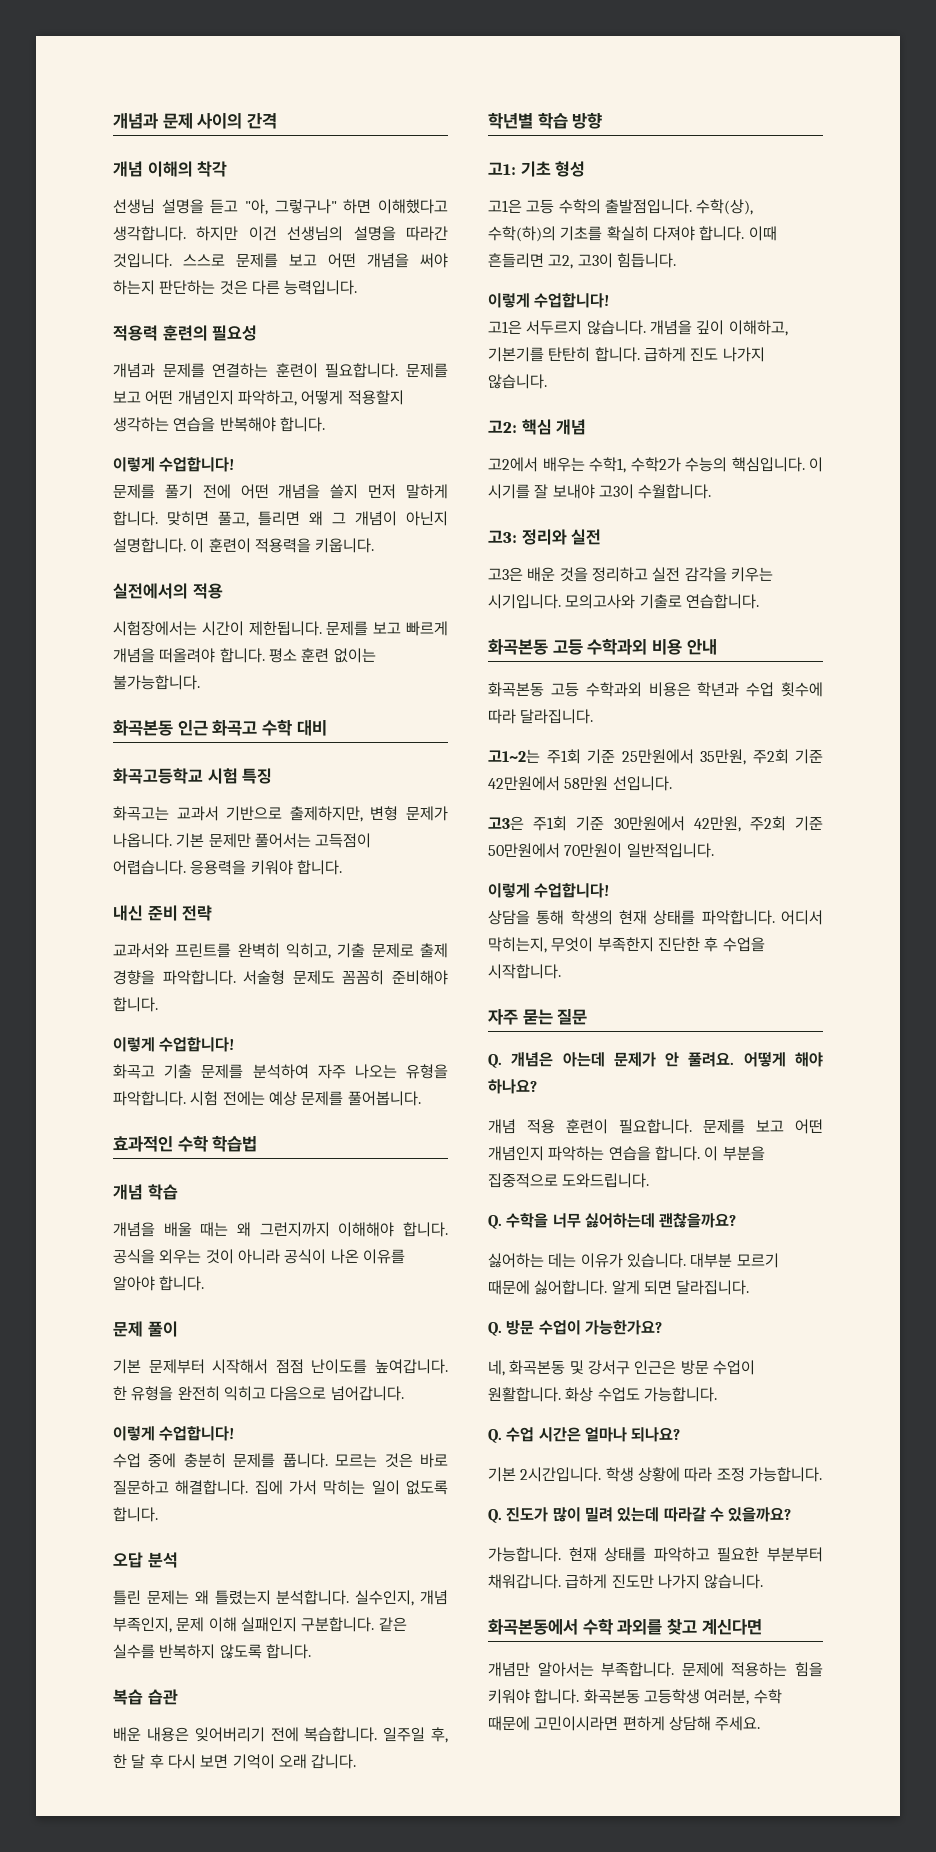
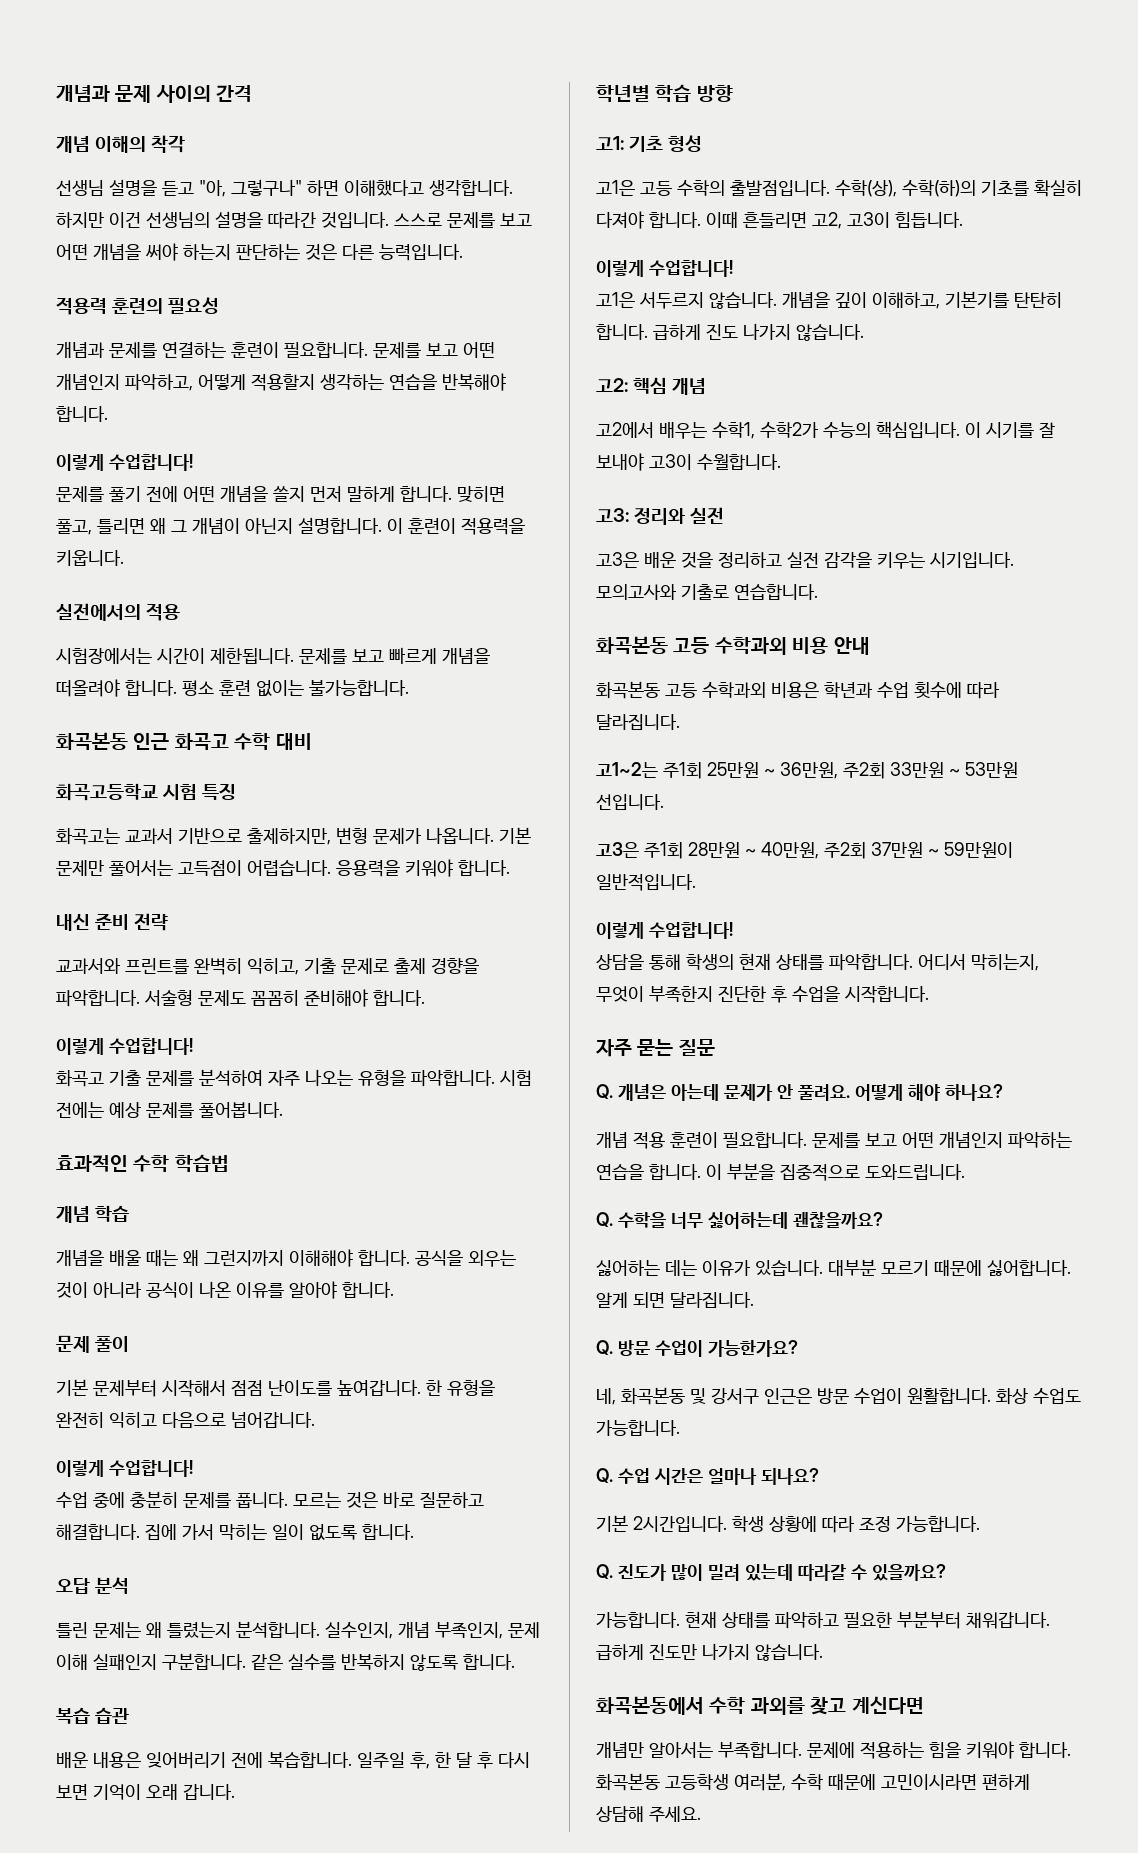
[587,749,823,765] [488,776,672,791] [488,816,823,832] [488,843,623,858] 기준 25만원에서 35만원, 주2회 기준 42만원에서 58만원 선입니다. // 고3은 주1회 기준 30만원에서 42만원, 주2회 기준 50만원에서 70만원이 -> [707,762,1018,779] [596,794,664,810] [596,842,1013,859] 25만원 ~ 36만원, 주2회 33만원 ~ 53만원 선입니다. // 고3은 주1회 28만원 ~ 40만원, 주2회 37만원 ~ 59만원이

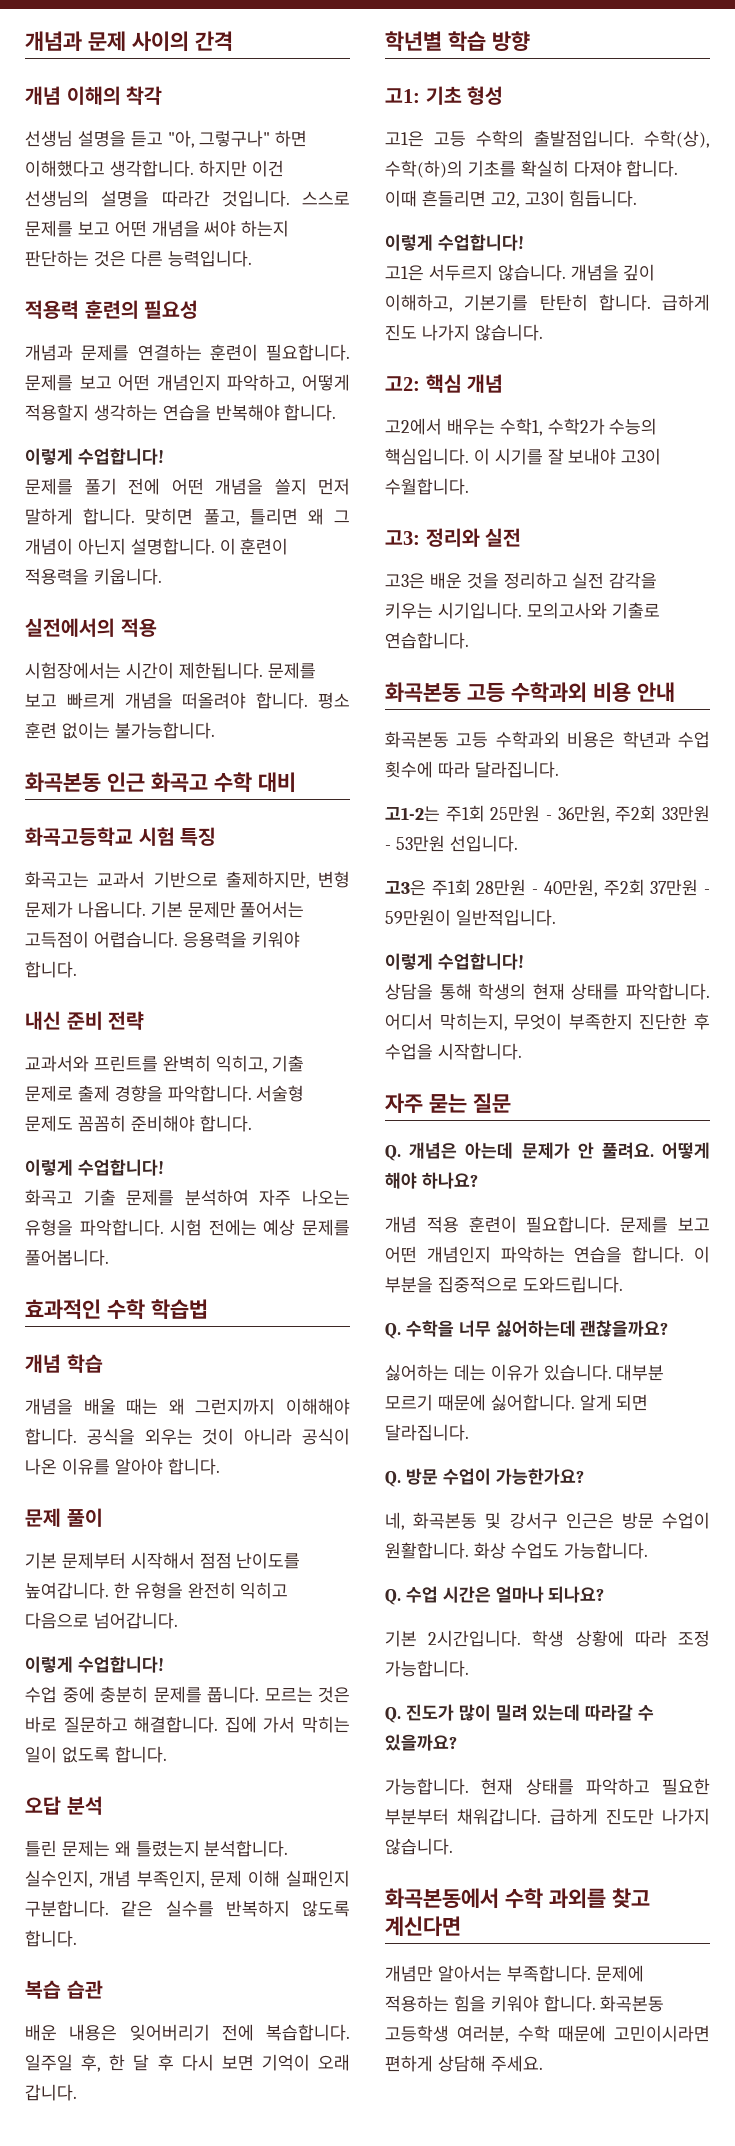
[596,762,658,778] 고1~2는 -> [385,806,440,822] 고1-2는
[764,769,775,776] ~ -> [546,815,552,820] -
[949,769,960,776] ~ -> [385,845,391,850] -
[745,849,756,856] ~ -> [532,889,539,894] -
[928,849,939,856] ~ -> [704,889,710,894] -

